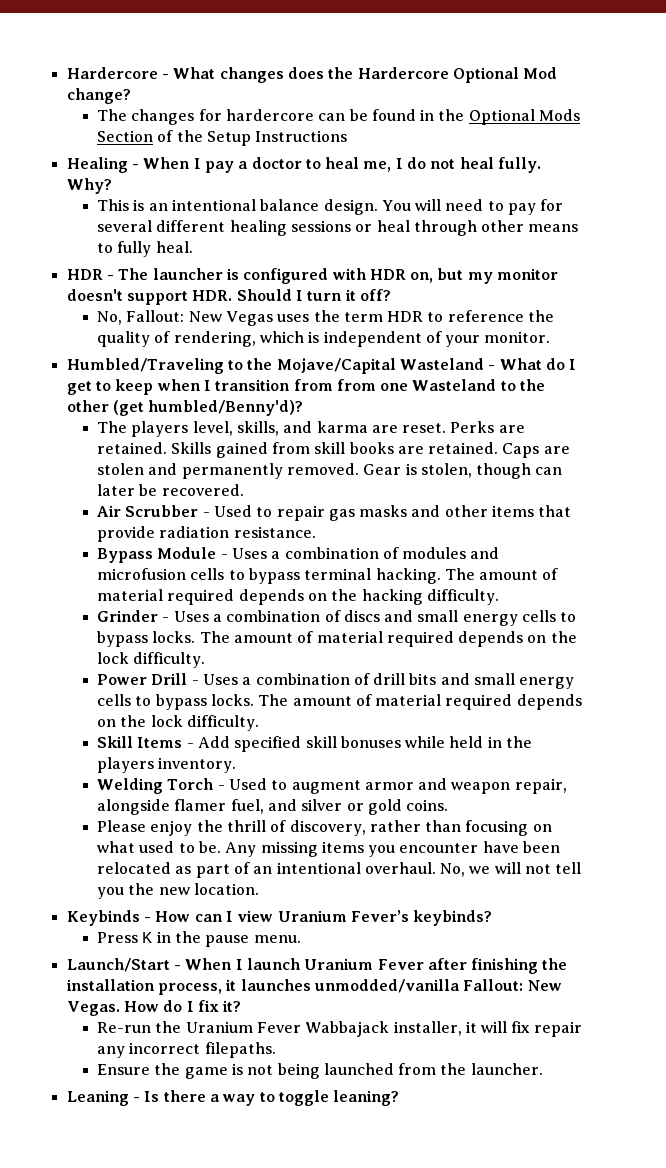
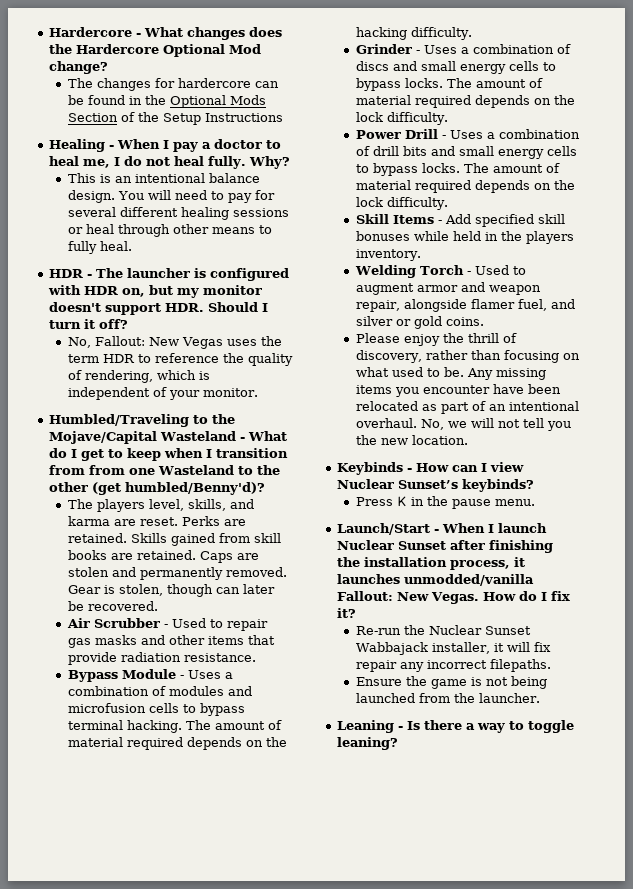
[277,910,409,922] Uranium Fever’s -> [337,479,459,489] Nuclear Sunset’s
[304,958,424,970] Uranium Fever -> [337,540,447,550] Nuclear Sunset
[185,1021,301,1033] Uranium Fever -> [428,625,531,635] Nuclear Sunset

